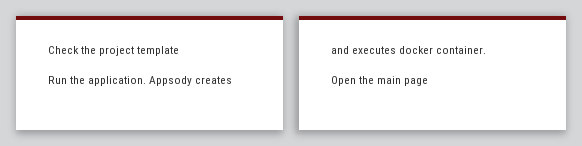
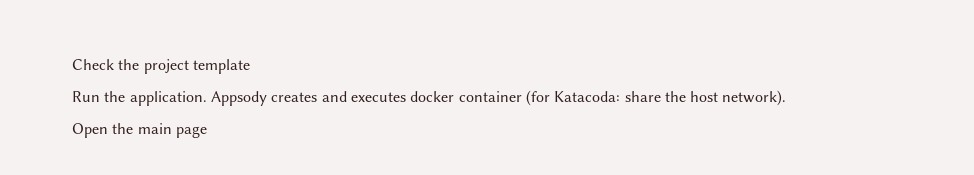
[436,46,487,54] container. -> [458,90,787,106] container (for Katacoda: share the host network).

